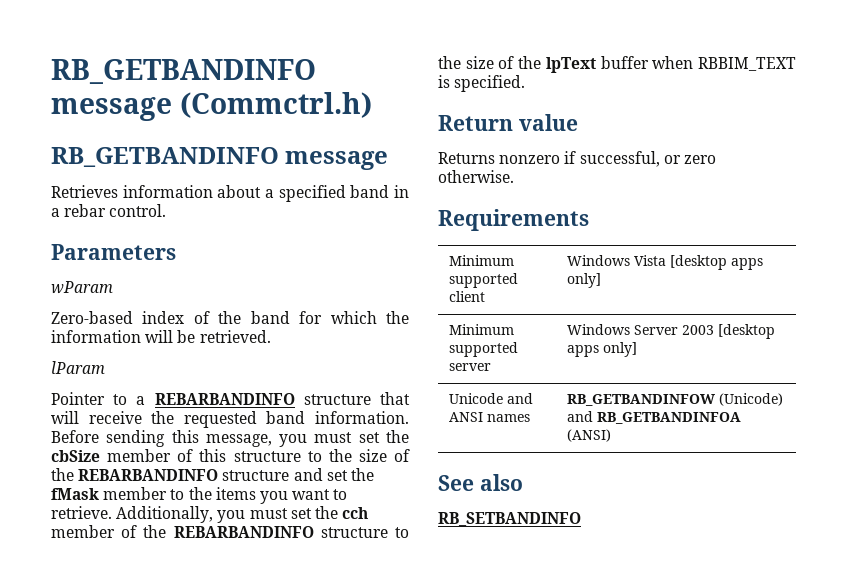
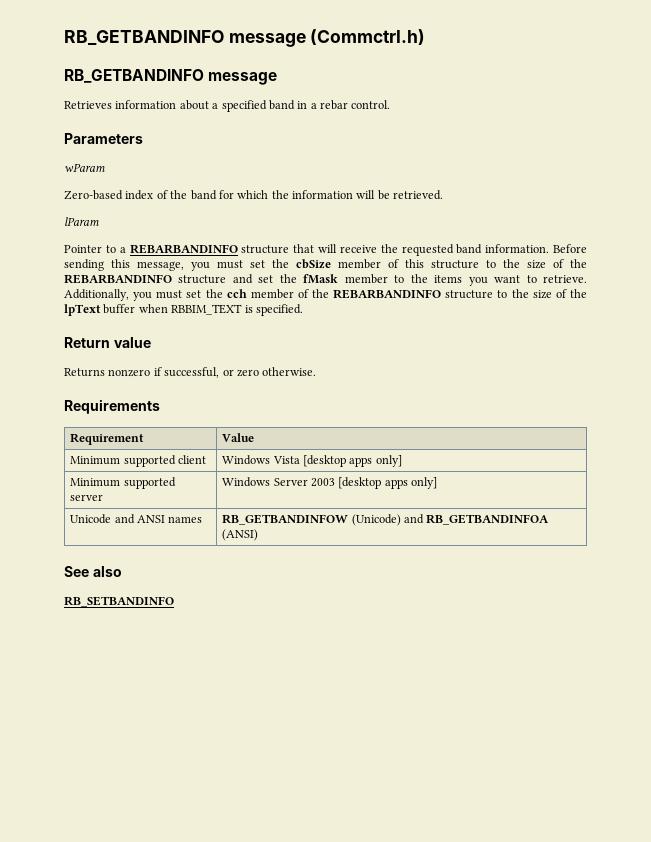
(589, 220) none -> [70,433,145,445] [222,433,255,442] // Requirement | Value

